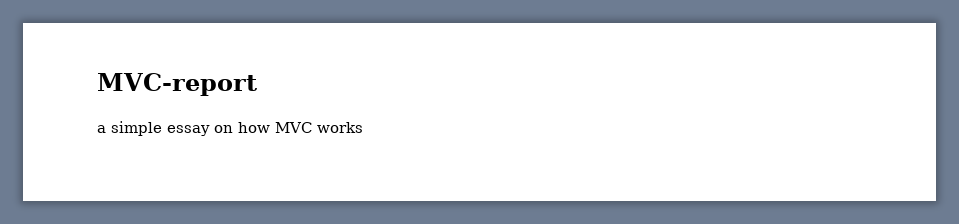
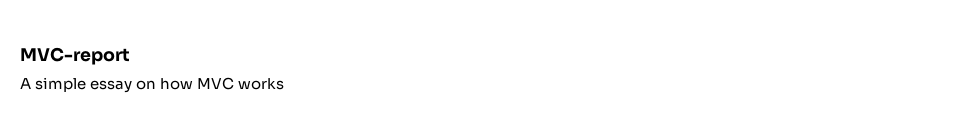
[97,125,106,133] a -> [20,78,31,89] A

